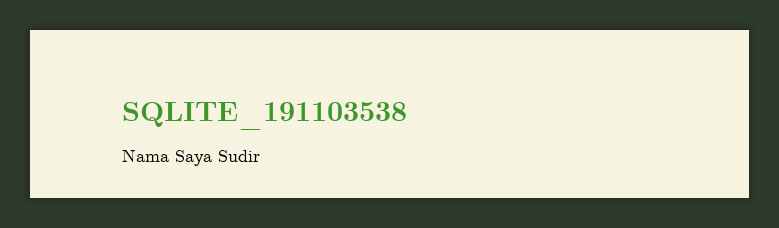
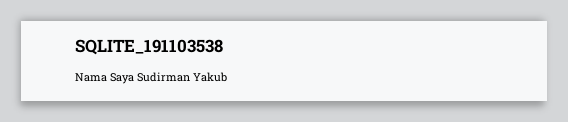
[218,150,260,162] Sudir -> [137,72,227,82] Sudirman Yakub

